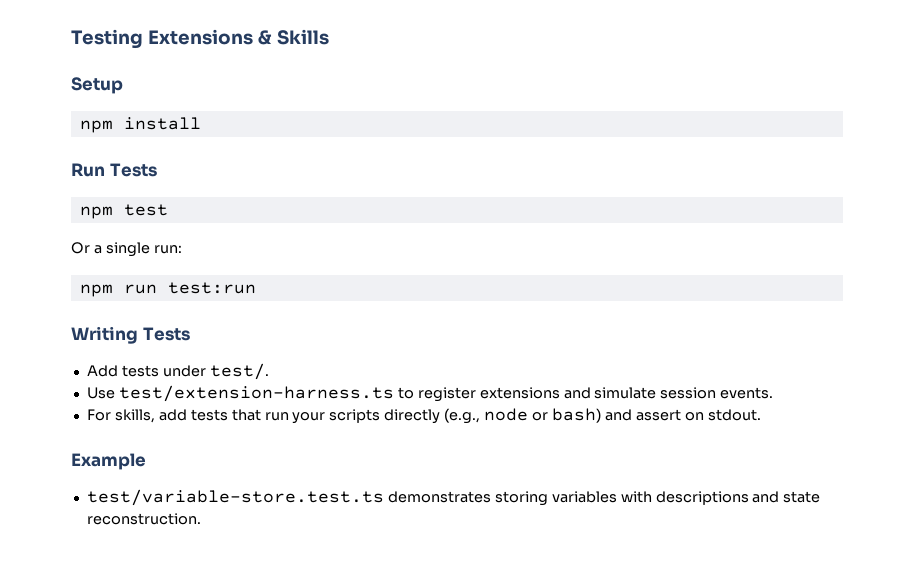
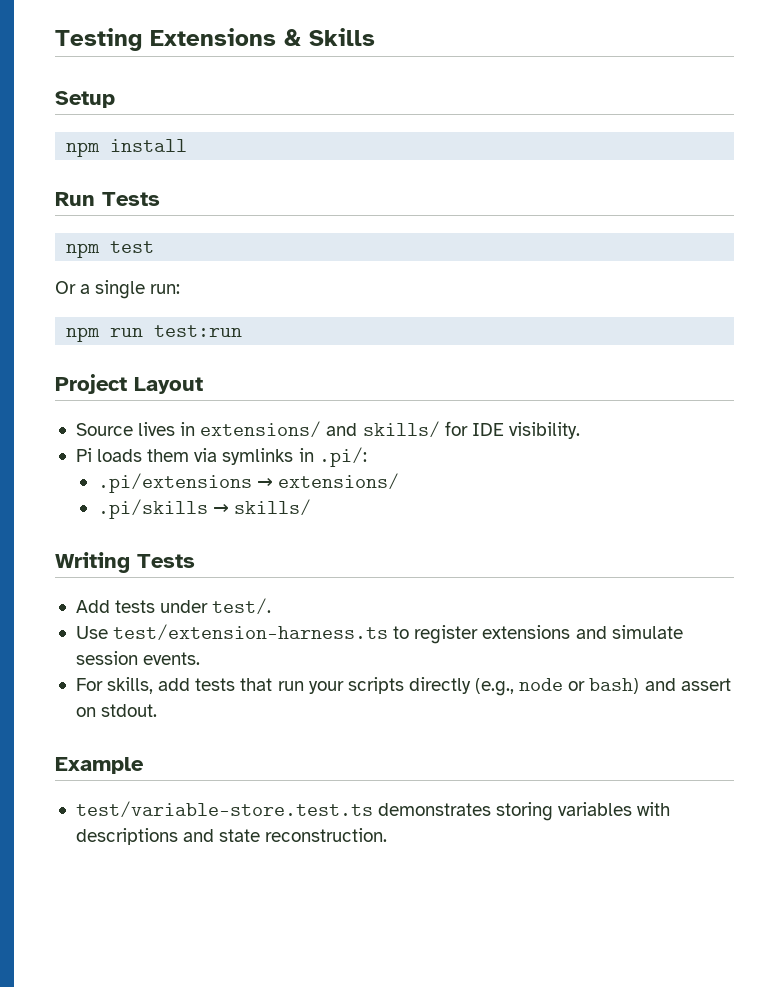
(256, 288) none -> [55,374,203,394] [75,421,580,439] [75,447,367,467] [97,473,399,493] [97,499,311,519] // Project Layout // Source lives in extensions/ and skills/ for IDE visibility. // Pi loads them via symlinks in .pi/: // .pi/extensions → extensions/ // .pi/skills → skills/

